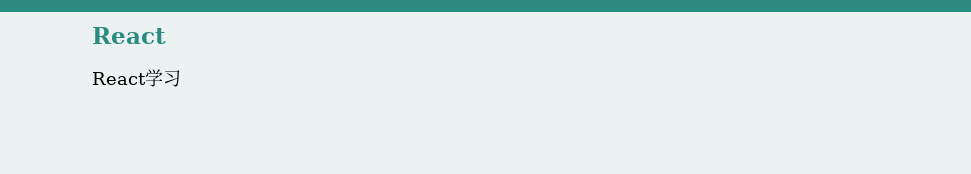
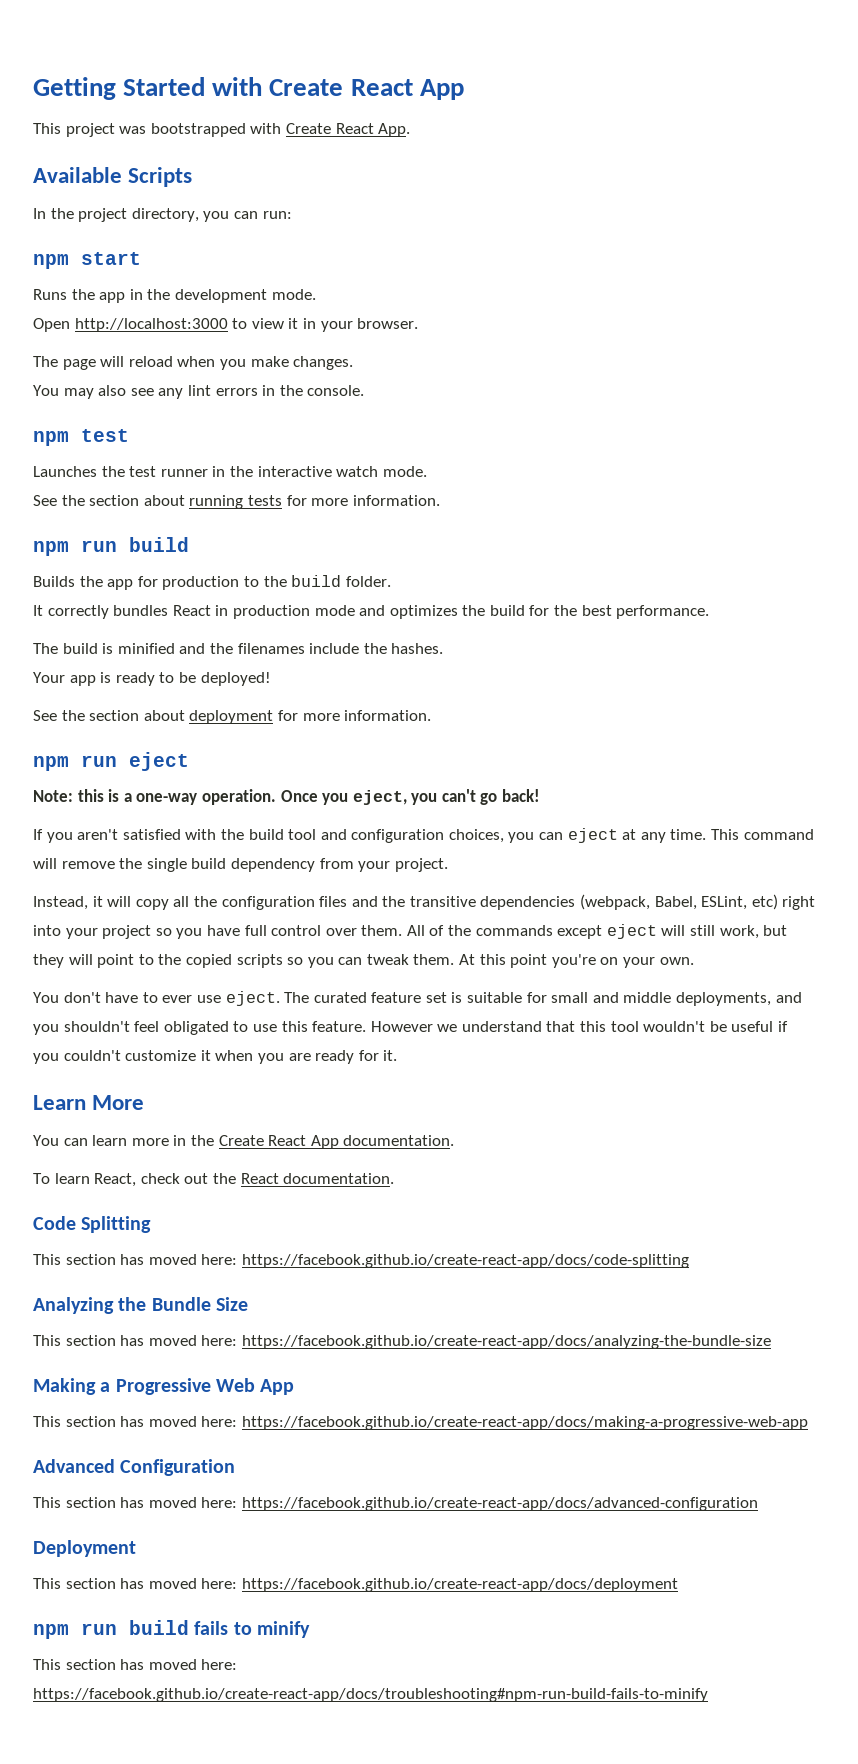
[92,27,166,44] [92,69,181,87] React // React学习 -> [33,77,464,100] [33,123,411,137] [33,167,193,187] [33,208,292,222] [33,252,141,269] [33,289,316,303] [33,318,419,332] [33,356,354,370] [33,385,365,399] [33,429,129,446] [33,466,427,477] [33,495,440,509] [33,537,189,556] [33,575,391,590] [33,605,710,619] [33,643,444,654] [33,672,271,686] [33,710,432,724] [33,752,189,771] [33,789,541,805] [33,828,814,843] [33,858,448,872] [33,894,816,910] [33,924,788,939] [33,954,694,968] [33,991,802,1006] [33,1021,789,1035] [33,1050,398,1064] [33,1095,145,1110] [33,1135,455,1149] [33,1173,395,1187] [33,1216,152,1233] [33,1254,689,1268] [33,1297,248,1314] [33,1335,771,1349] [33,1378,295,1395] [33,1416,808,1430] [33,1459,236,1476] [33,1497,758,1511] [33,1540,136,1557] [33,1578,678,1592] [33,1620,310,1639] [33,1659,238,1670] [33,1688,708,1702] Getting Started with Create React App // This project was bootstrapped with Create React App. // Available Scripts // In the project directory, you can run: // npm start // Runs the app in the development mode. // Open http://localhost:3000 to view it in your browser. // The page will reload when you make changes. // You may also see any lint errors in the console. // npm test // Launches the test runner in the interactive watch mode. // See the section about running tests for more information. // npm run build // Builds the app for production to the build folder. // It correctly bundles React in production mode and optimizes the build for the best performance. // The build is minified and the filenames include the hashes. // Your app is ready to be deployed! // See the section about deployment for more information. // npm run eject // Note: this is a one-way operation. Once you eject, you can't go back! // If you aren't satisfied with the build tool and configuration choices, you can eject at any time. This command will remove the single build dependency from your project. // Instead, it will copy all the configuration files and the transitive dependencies (webpack, Babel, ESLint, etc) right into your project so you have full control over them. All of the commands except eject will still work, but they will point to the copied scripts so you can tweak them. At this point you're on your own. // You don't have to ever use eject. The curated feature set is suitable for small and middle deployments, and you shouldn't feel obligated to use this feature. However we understand that this tool wouldn't be useful if you couldn't customize it when you are ready for it. // Learn More // You can learn more in the Create React App documentation. // To learn React, check out the React documentation. // Code Splitting // This section has moved here: https://facebook.github.io/create-react-app/docs/code-splitting // Analyzing the Bundle Size // This section has moved here: https://facebook.github.io/create-react-app/docs/analyzing-the-bundle-size // Making a Progressive Web App // This section has moved here: https://facebook.github.io/create-react-app/docs/making-a-progressive-web-app // Advanced Configuration // This section has moved here: https://facebook.github.io/create-react-app/docs/advanced-configuration // Deployment // This section has moved here: https://facebook.github.io/create-react-app/docs/deployment // npm run build fails to minify // This section has moved here: https://facebook.github.io/create-react-app/docs/troubleshooting#npm-run-build-fails-to-minify

